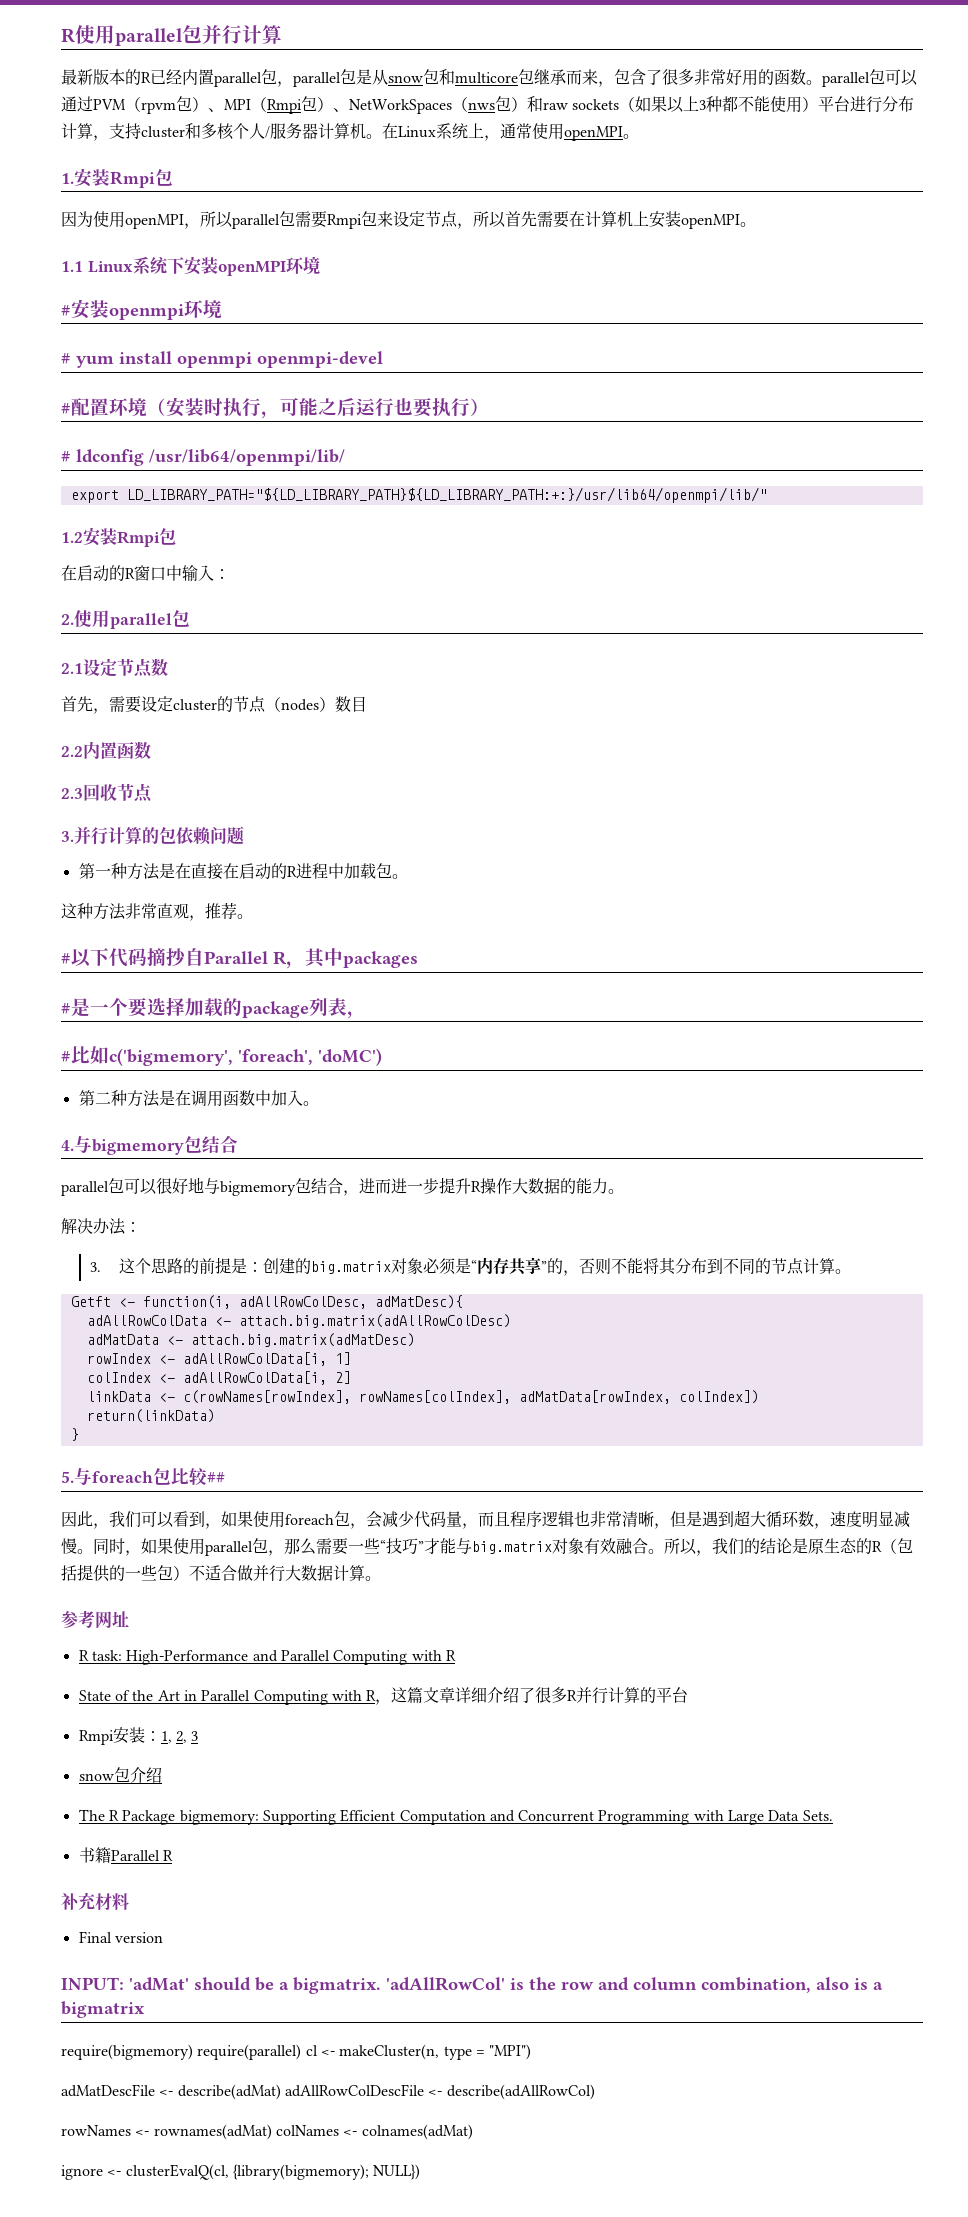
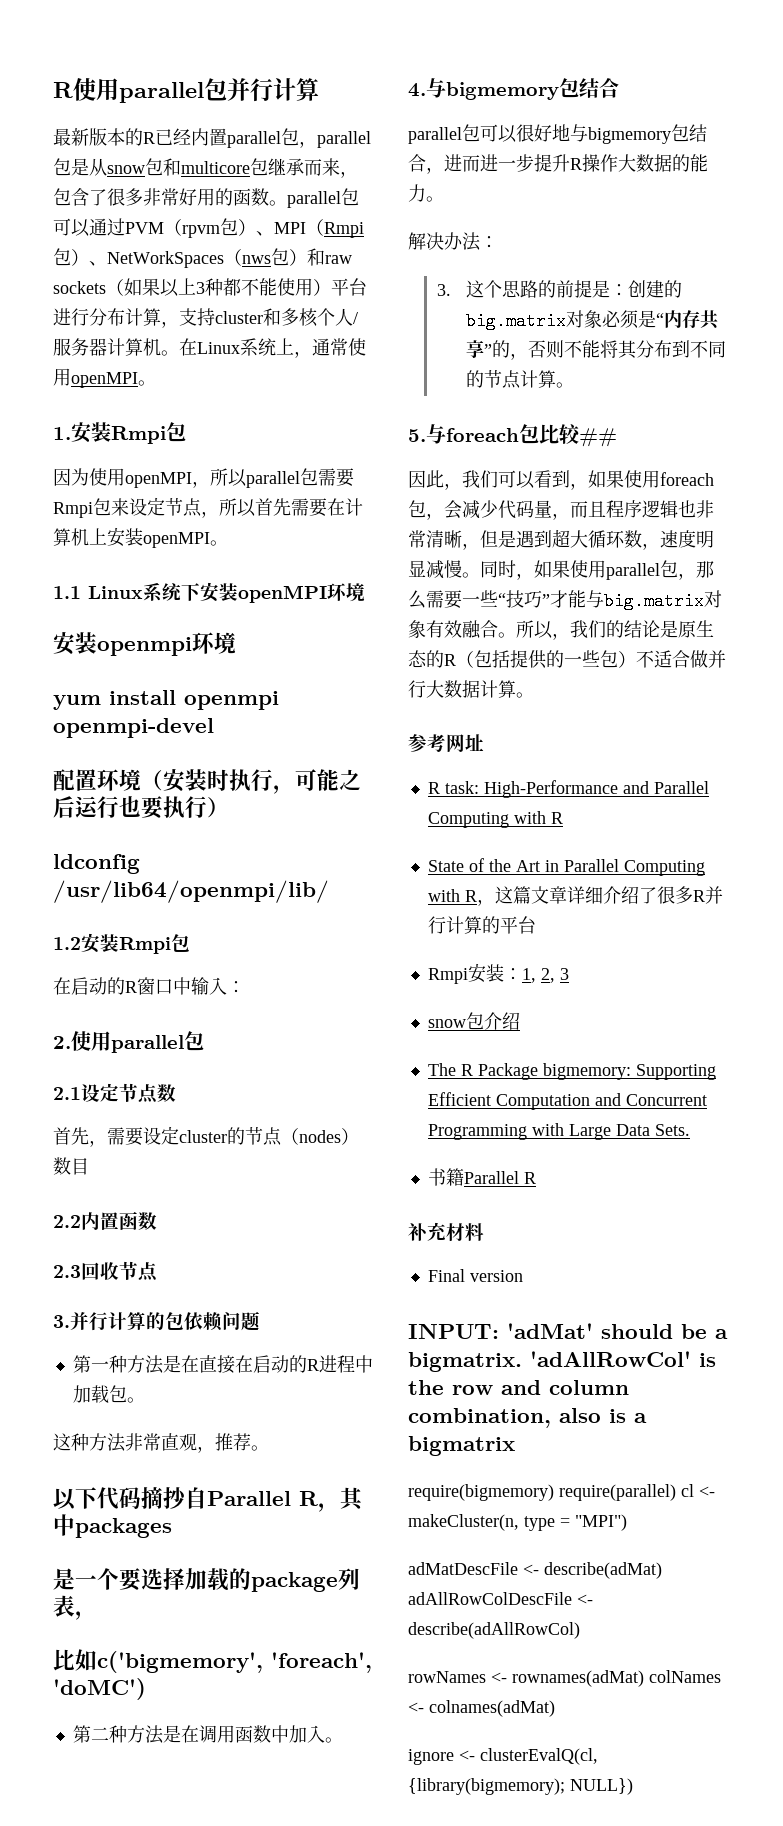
[61,305,71,316] # -> (365, 592) none
[61,353,71,364] # -> (236, 643) none
[61,403,71,414] # -> (214, 728) none
[61,451,71,462] # -> (229, 807) none
[70,487,767,503] // export LD_LIBRARY_PATH="${LD_LIBRARY_PATH}${LD_LIBRARY_PATH:+:}/usr/lib64/openmpi/lib/" -> (329, 891) none
[61,953,71,964] # -> (269, 1448) none
[61,1003,71,1014] # -> (172, 1528) none
[61,1051,71,1062] # -> (97, 1615) none
[70,1295,463,1309] [86,1314,511,1328] [86,1333,415,1347] [86,1352,351,1366] [86,1371,351,1385] [86,1390,759,1404] [86,1409,215,1423] [70,1428,79,1441] // Getft <- function(i, adAllRowColDesc, adMatDesc){ // adAllRowColData <- attach.big.matrix(adAllRowColDesc) // adMatData <- attach.big.matrix(adMatDesc) // rowIndex <- adAllRowColData[i, 1] // colIndex <- adAllRowColData[i, 2] // linkData <- c(rowNames[rowIndex], rowNames[colIndex], adMatData[rowIndex, colIndex]) // return(linkData) // } -> (574, 385) none

